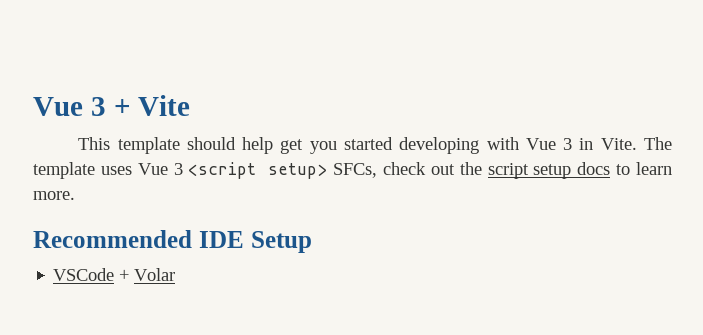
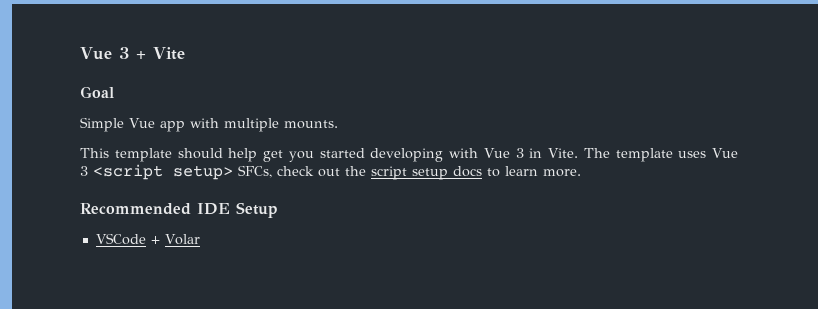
(191, 105) none -> [80,86,114,98] [80,117,338,132] // Goal // Simple Vue app with multiple mounts.

